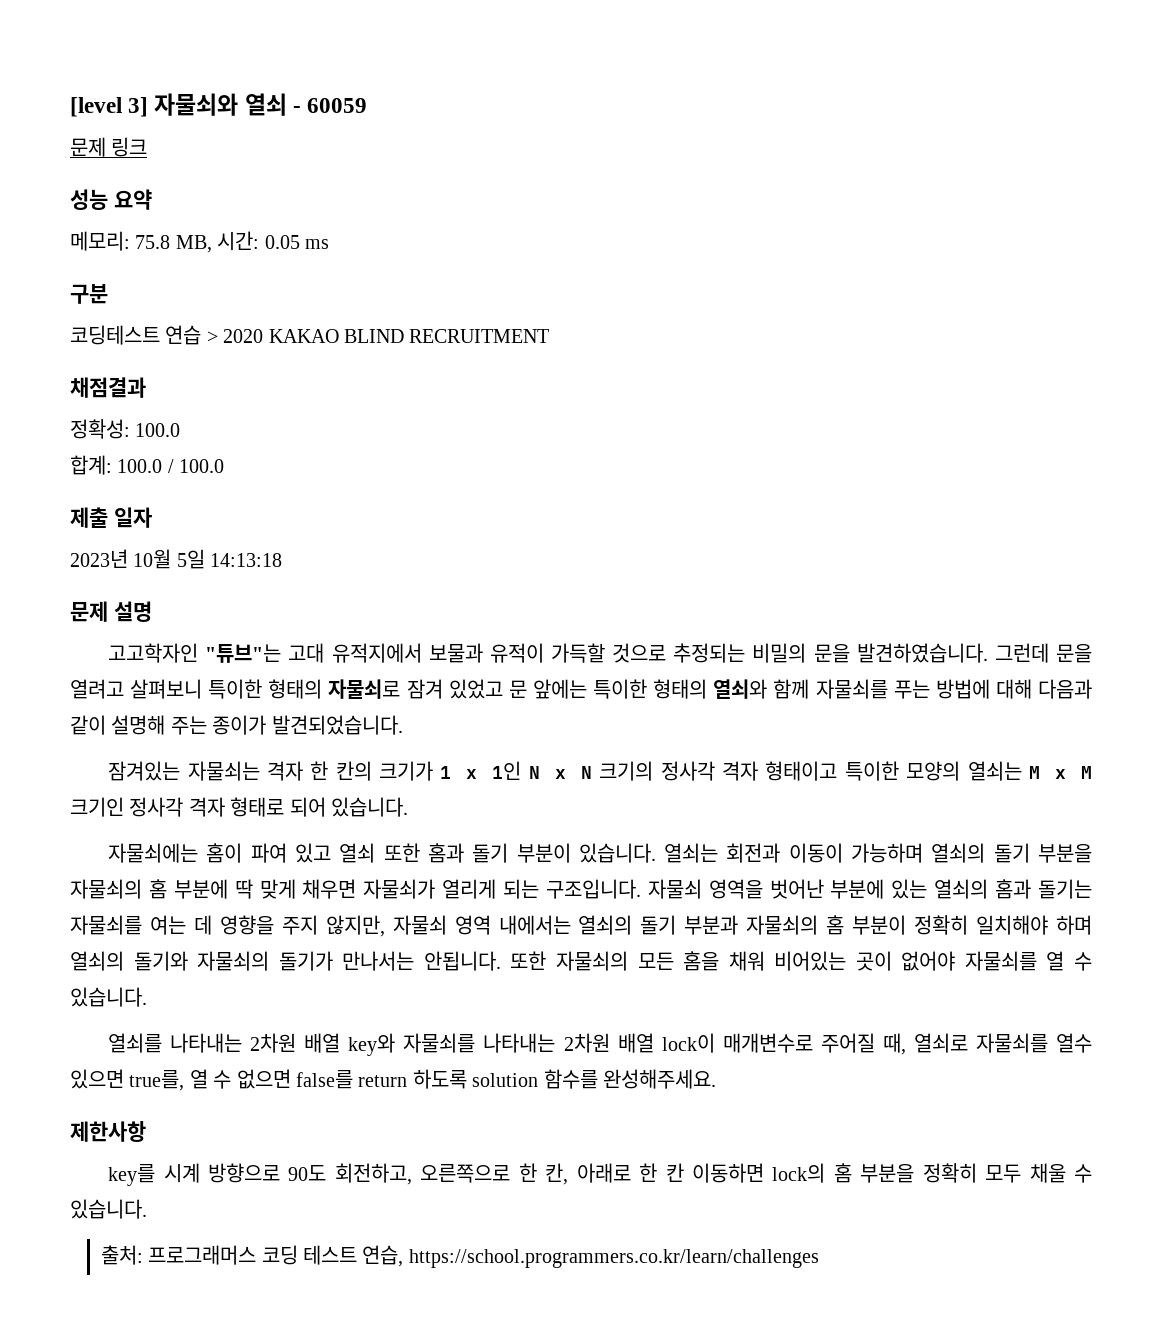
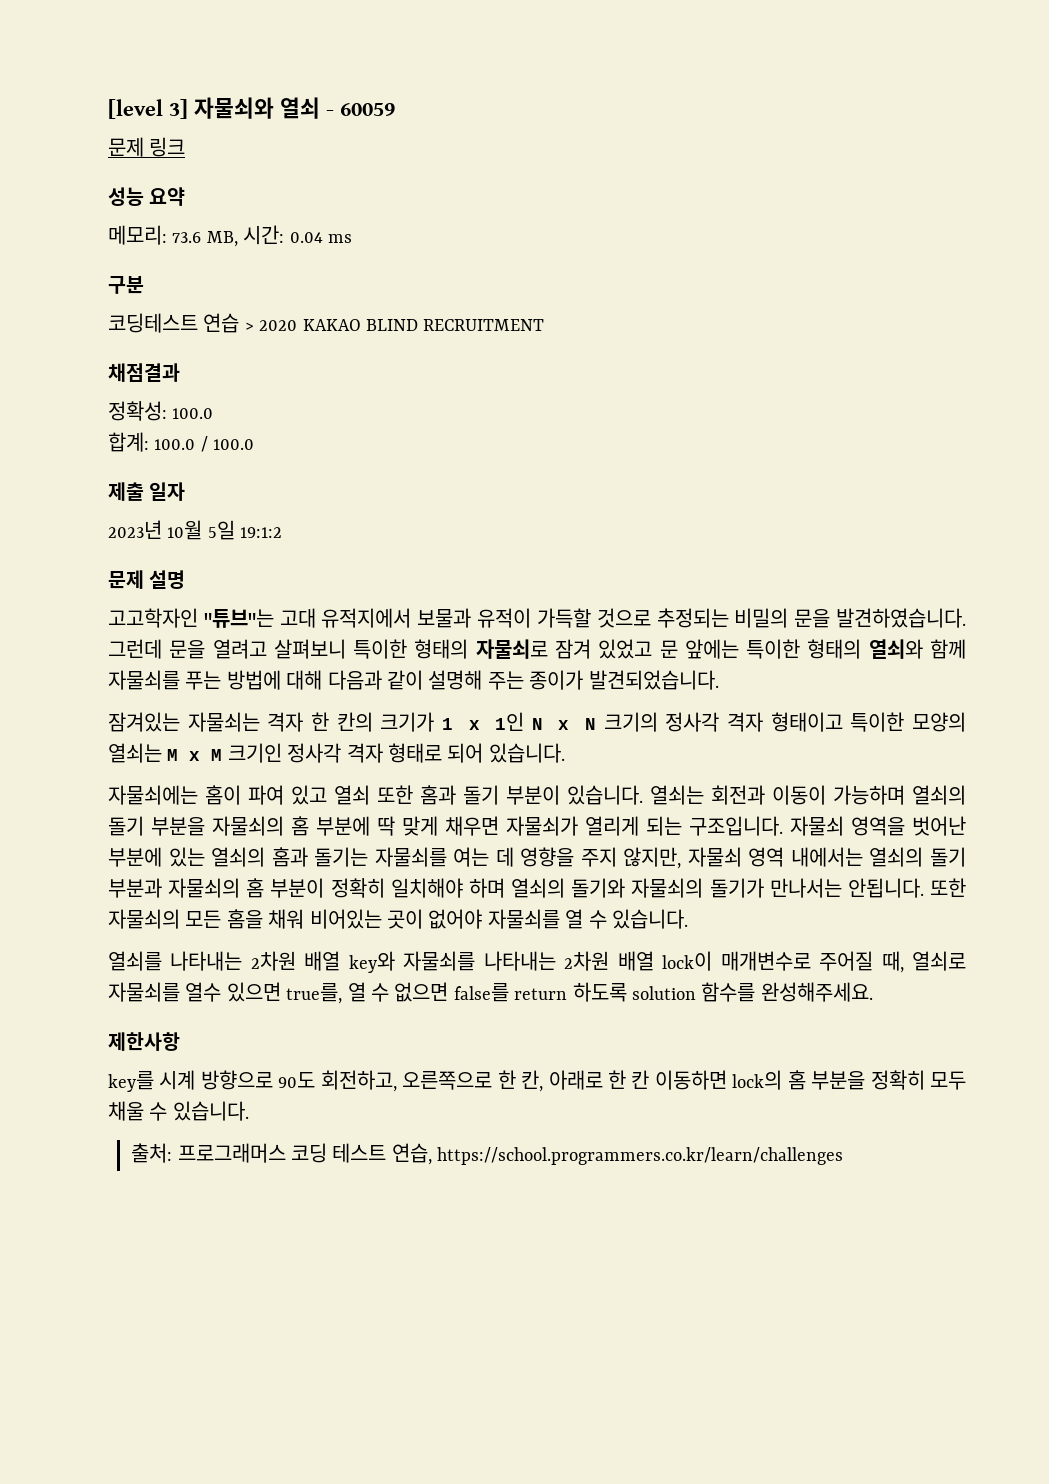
[135,235,171,249] 75.8 -> [172,232,202,243] 73.6
[264,235,300,249] 0.05 -> [289,232,323,243] 0.04
[210,553,283,567] 14:13:18 -> [240,527,283,538] 19:1:2

